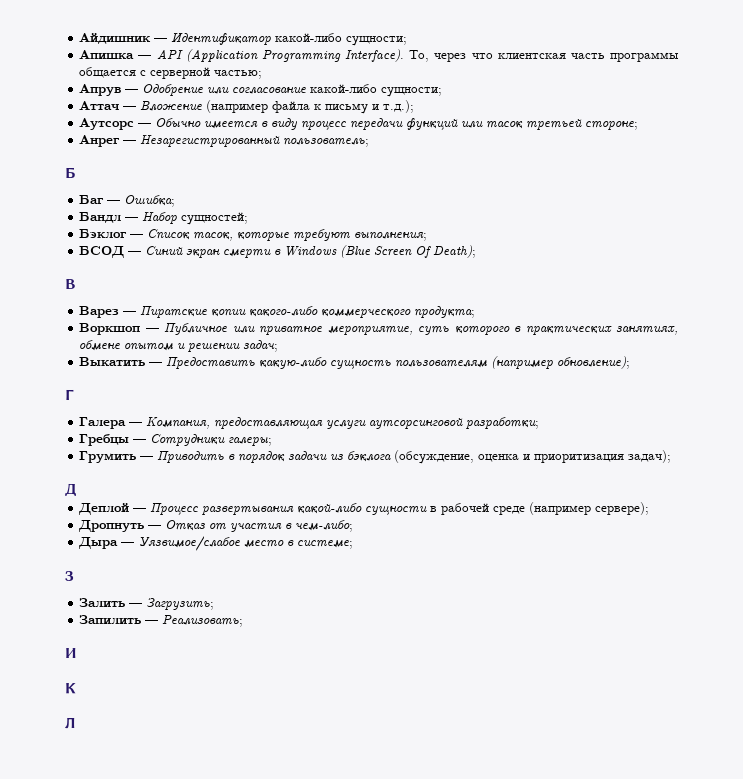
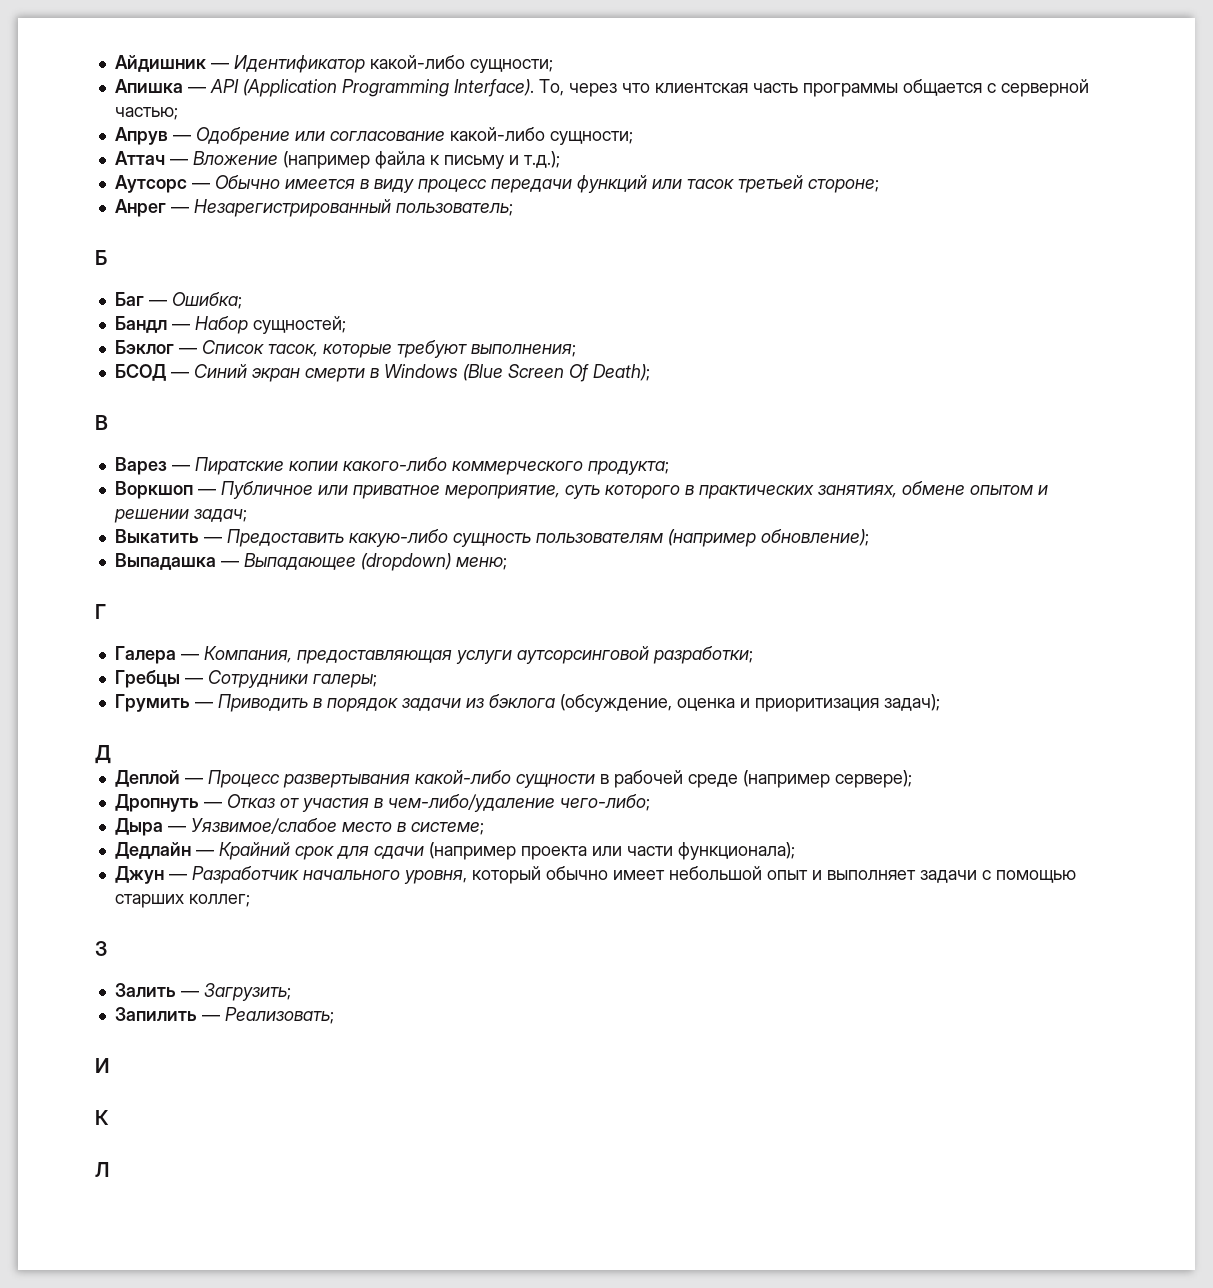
(631, 362) none -> [114,553,507,571] // Выпадашка — Выпадающее (dropdown) меню;
[295,520,354,532] чем-либо; -> [387,794,650,812] чем-либо/удаление чего-либо;
(354, 544) none -> [114,842,795,860] [114,866,1076,884] [114,894,250,908] // Дедлайн — Крайний срок для сдачи (например проекта или части функционала); // Джун — Разработчик начального уровня, который обычно имеет небольшой опыт и выполняет задачи с помощью старших коллег;

